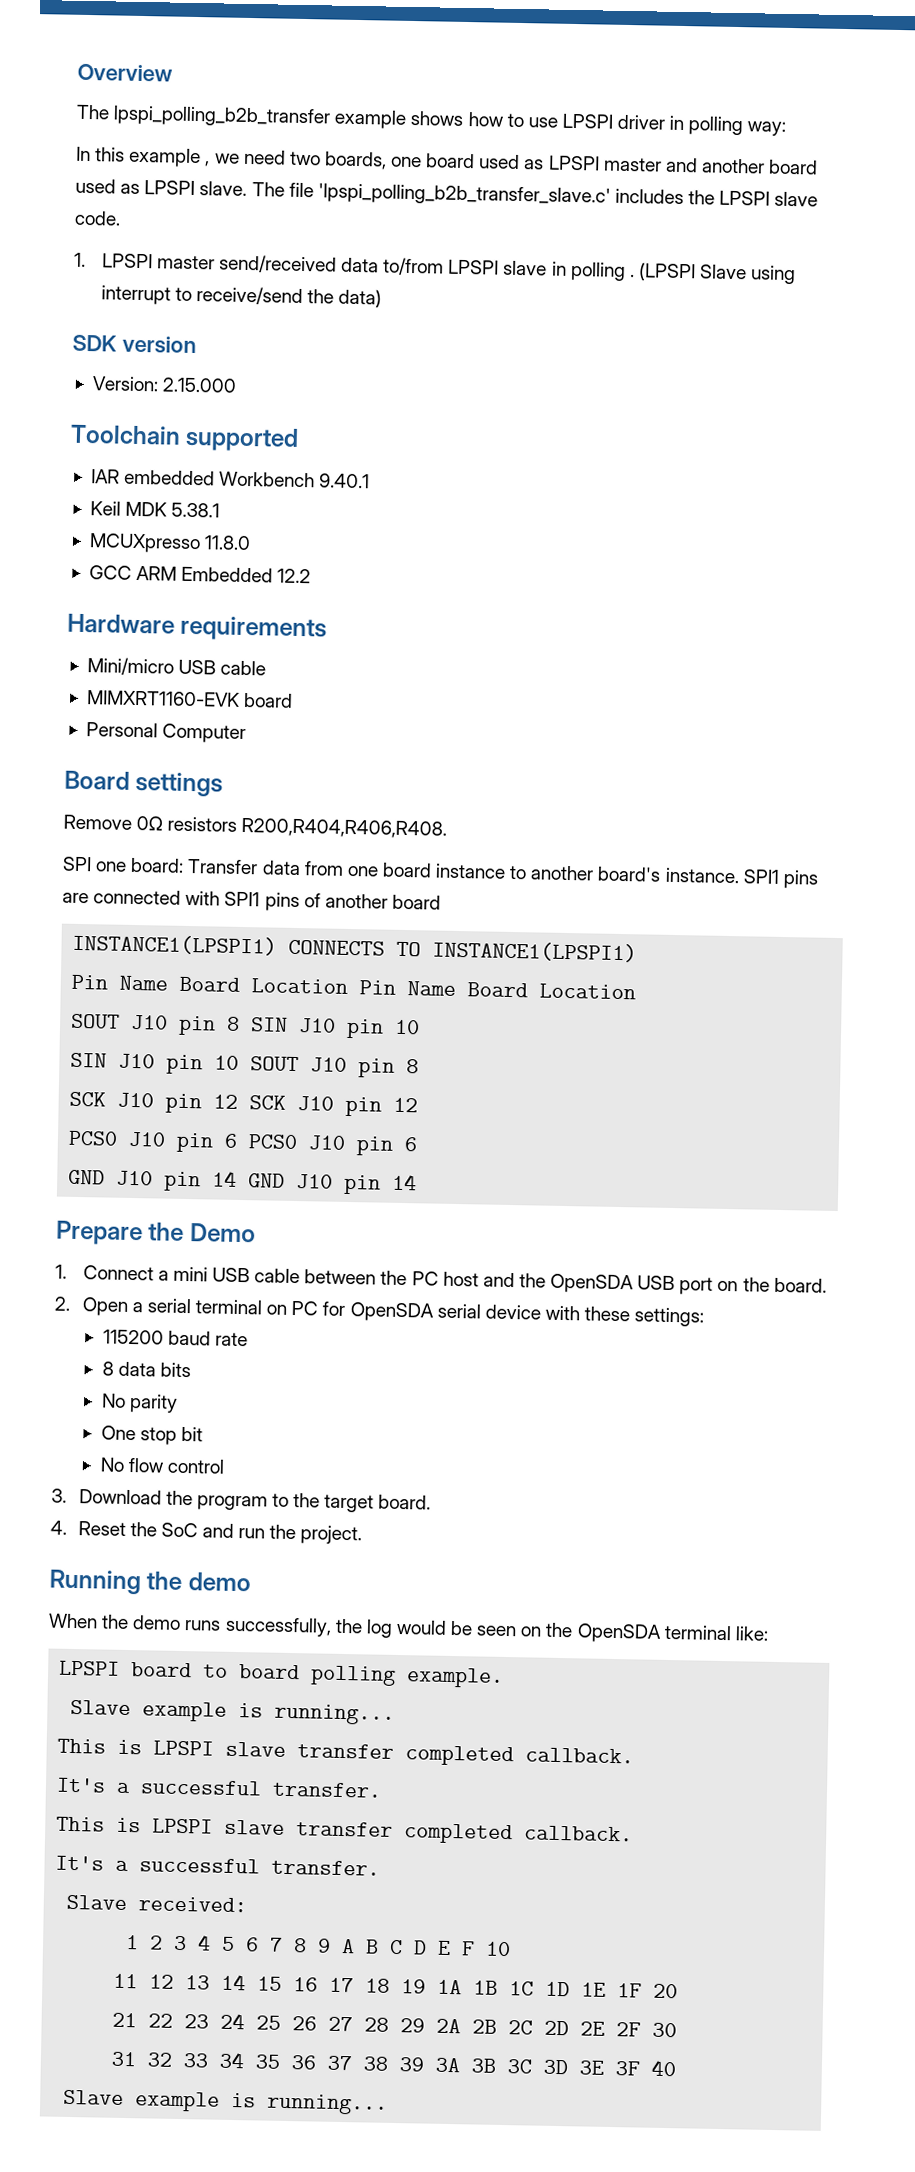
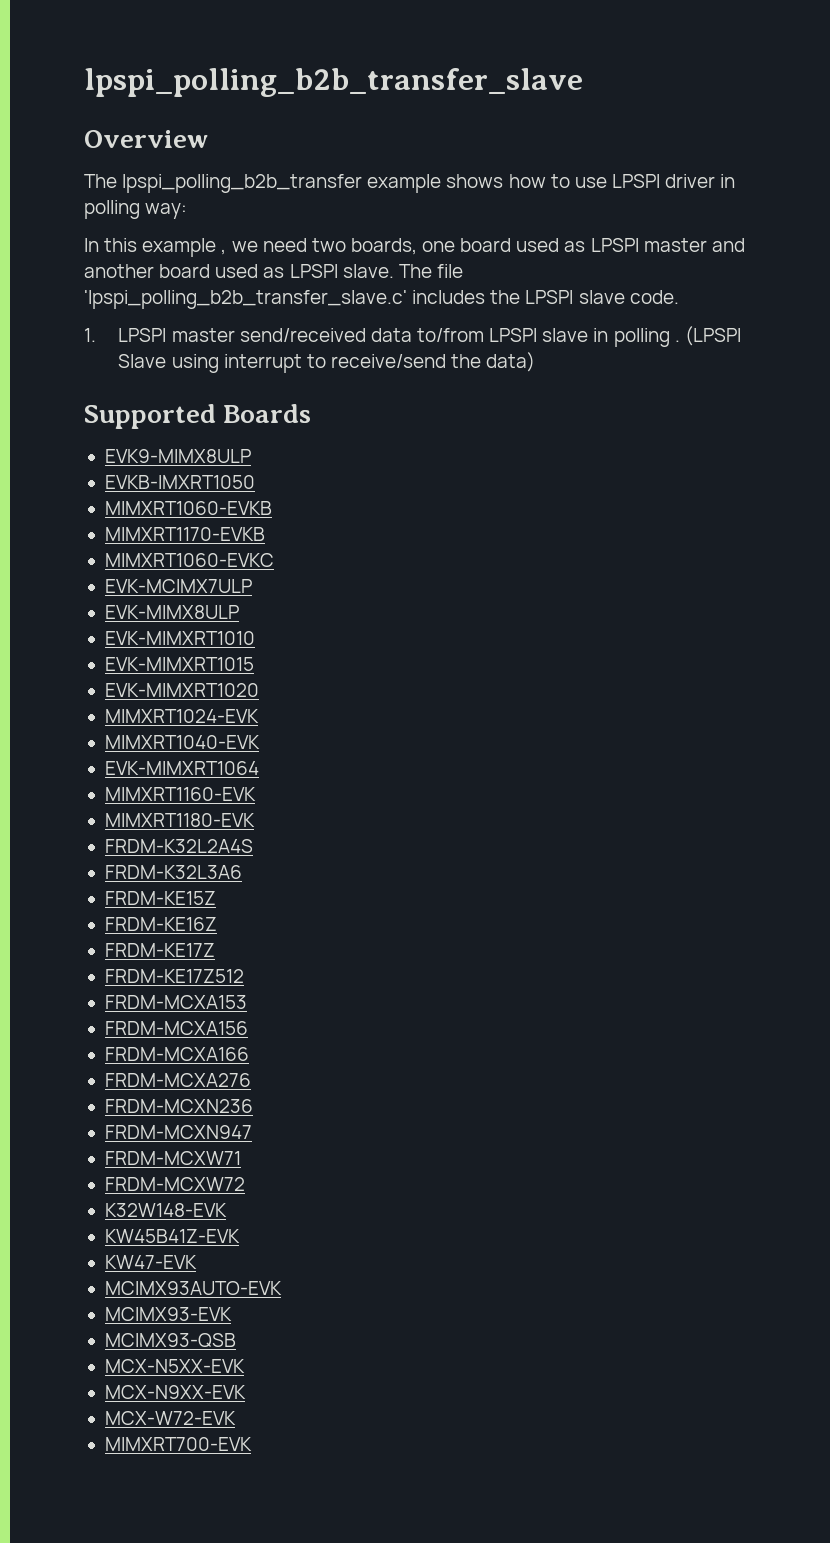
(77, 72) none -> [84,68,583,97] lpspi_polling_b2b_transfer_slave //
[72,334,197,355] [91,376,238,393] [70,424,300,452] [90,469,371,489] [89,501,221,518] [88,533,252,554] [88,565,312,584] [67,613,328,642] [86,657,267,676] [86,690,294,708] [85,722,247,744] [64,770,224,797] [63,814,448,839] [62,856,819,889] [62,889,441,912] [72,933,638,963] [71,974,637,1000] [71,1013,421,1039] [70,1052,420,1078] [69,1091,419,1117] [68,1130,419,1156] [68,1169,418,1195] [56,1220,256,1246] [55,1264,827,1295] [54,1296,705,1327] [102,1329,248,1347] [101,1361,191,1378] [100,1393,178,1413] [100,1425,203,1445] [99,1457,225,1474] [51,1488,432,1513] [50,1520,363,1545] [49,1569,251,1595] [48,1613,769,1643] [59,1660,505,1688] [70,1699,396,1725] [57,1738,635,1767] [56,1777,383,1798] [56,1816,634,1845] [55,1855,381,1876] [66,1894,248,1913] [125,1934,512,1957] [113,1973,679,1999] [112,2012,678,2038] [111,2051,678,2077] [63,2089,389,2115] SDK version // Version: 2.15.000 // Toolchain supported // IAR embedded Workbench 9.40.1 // Keil MDK 5.38.1 // MCUXpresso 11.8.0 // GCC ARM Embedded 12.2 // Hardware requirements // Mini/micro USB cable // MIMXRT1160-EVK board // Personal Computer // Board settings // Remove 0Ω resistors R200,R404,R406,R408. // SPI one board: Transfer data from one board instance to another board's instance. SPI1 pins are connected with SPI1 pins of another board // INSTANCE1(LPSPI1) CONNECTS TO INSTANCE1(LPSPI1) // Pin Name Board Location Pin Name Board Location // SOUT J10 pin 8 SIN J10 pin 10 // SIN J10 pin 10 SOUT J10 pin 8 // SCK J10 pin 12 SCK J10 pin 12 // PCS0 J10 pin 6 PCS0 J10 pin 6 // GND J10 pin 14 GND J10 pin 14 // Prepare the Demo // 1. Connect a mini USB cable between the PC host and the OpenSDA USB port on the board. // 2. Open a serial terminal on PC for OpenSDA serial device with these settings: // 115200 baud rate // 8 data bits // No parity // One stop bit // No flow control // 3. Download the program to the target board. // 4. Reset the SoC and run the project. // Running the demo // When the demo runs successfully, the log would be seen on the OpenSDA terminal like: // LPSPI board to board polling example. // Slave example is running... // This is LPSPI slave transfer completed callback. // It's a successful transfer. // This is LPSPI slave transfer completed callback. // It's a successful transfer. // Slave received: // 1 2 3 4 5 6 7 8 9 A B C D E F 10 // 11 12 13 14 15 16 17 18 19 1A 1B 1C 1D 1E 1F 20 // 21 22 23 24 25 26 27 28 29 2A 2B 2C 2D 2E 2F 30 // 31 32 33 34 35 36 37 38 39 3A 3B 3C 3D 3E 3F 40 // Slave example is running... -> [84,404,312,429] [104,449,251,463] [104,475,255,489] [104,501,272,515] [104,527,265,541] [104,553,274,567] [104,579,252,593] [104,605,239,619] [104,631,255,645] [104,657,254,671] [104,683,259,697] [104,709,259,723] [104,735,260,749] [104,761,259,775] [104,787,256,801] [104,813,255,827] [104,839,253,853] [104,865,242,879] [104,891,216,905] [104,917,217,931] [104,943,215,957] [104,969,244,983] [104,995,247,1009] [104,1021,248,1035] [104,1047,249,1061] [104,1073,251,1087] [104,1099,253,1113] [104,1125,252,1139] [104,1151,241,1165] [104,1177,245,1191] [104,1203,227,1217] [104,1229,240,1243] [104,1255,197,1269] [104,1281,282,1295] [104,1307,232,1321] [104,1333,236,1348] [104,1359,245,1373] [104,1385,246,1399] [104,1411,236,1425] [104,1437,252,1451] Supported Boards // EVK9-MIMX8ULP // EVKB-IMXRT1050 // MIMXRT1060-EVKB // MIMXRT1170-EVKB // MIMXRT1060-EVKC // EVK-MCIMX7ULP // EVK-MIMX8ULP // EVK-MIMXRT1010 // EVK-MIMXRT1015 // EVK-MIMXRT1020 // MIMXRT1024-EVK // MIMXRT1040-EVK // EVK-MIMXRT1064 // MIMXRT1160-EVK // MIMXRT1180-EVK // FRDM-K32L2A4S // FRDM-K32L3A6 // FRDM-KE15Z // FRDM-KE16Z // FRDM-KE17Z // FRDM-KE17Z512 // FRDM-MCXA153 // FRDM-MCXA156 // FRDM-MCXA166 // FRDM-MCXA276 // FRDM-MCXN236 // FRDM-MCXN947 // FRDM-MCXW71 // FRDM-MCXW72 // K32W148-EVK // KW45B41Z-EVK // KW47-EVK // MCIMX93AUTO-EVK // MCIMX93-EVK // MCIMX93-QSB // MCX-N5XX-EVK // MCX-N9XX-EVK // MCX-W72-EVK // MIMXRT700-EVK

